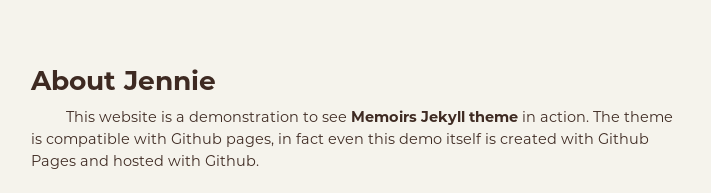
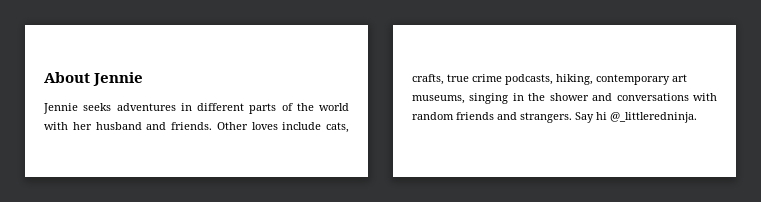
[66,110,674,125] [31,133,649,147] [31,155,259,169] This website is a demonstration to see Memoirs Jekyll theme in action. The theme is compatible with Github pages, in fact even this demo itself is created with Github Pages and hosted with Github. -> [43,103,349,114] [44,122,349,133] [412,74,687,85] [412,93,717,104] [412,112,697,123] Jennie seeks adventures in different parts of the world with her husband and friends. Other loves include cats, crafts, true crime podcasts, hiking, contemporary art museums, singing in the shower and conversations with random friends and strangers. Say hi @_littleredninja.

